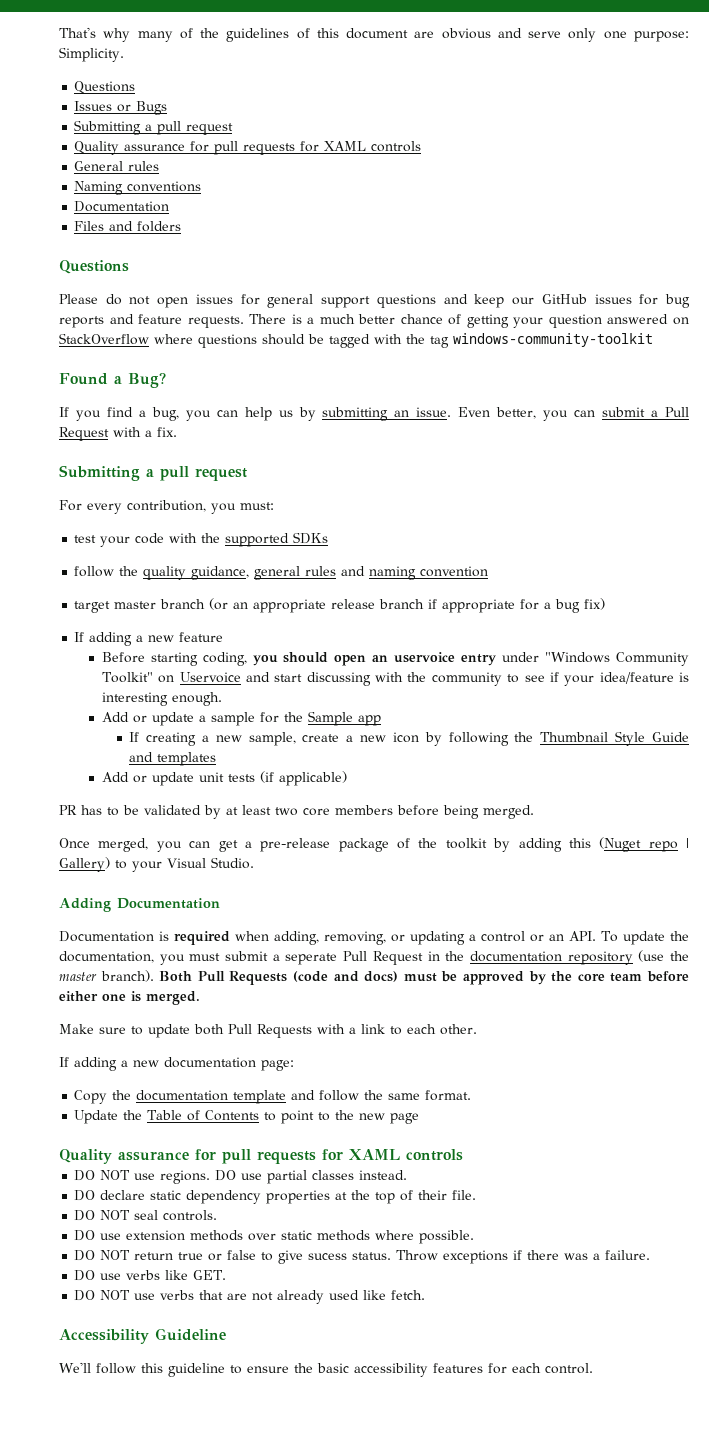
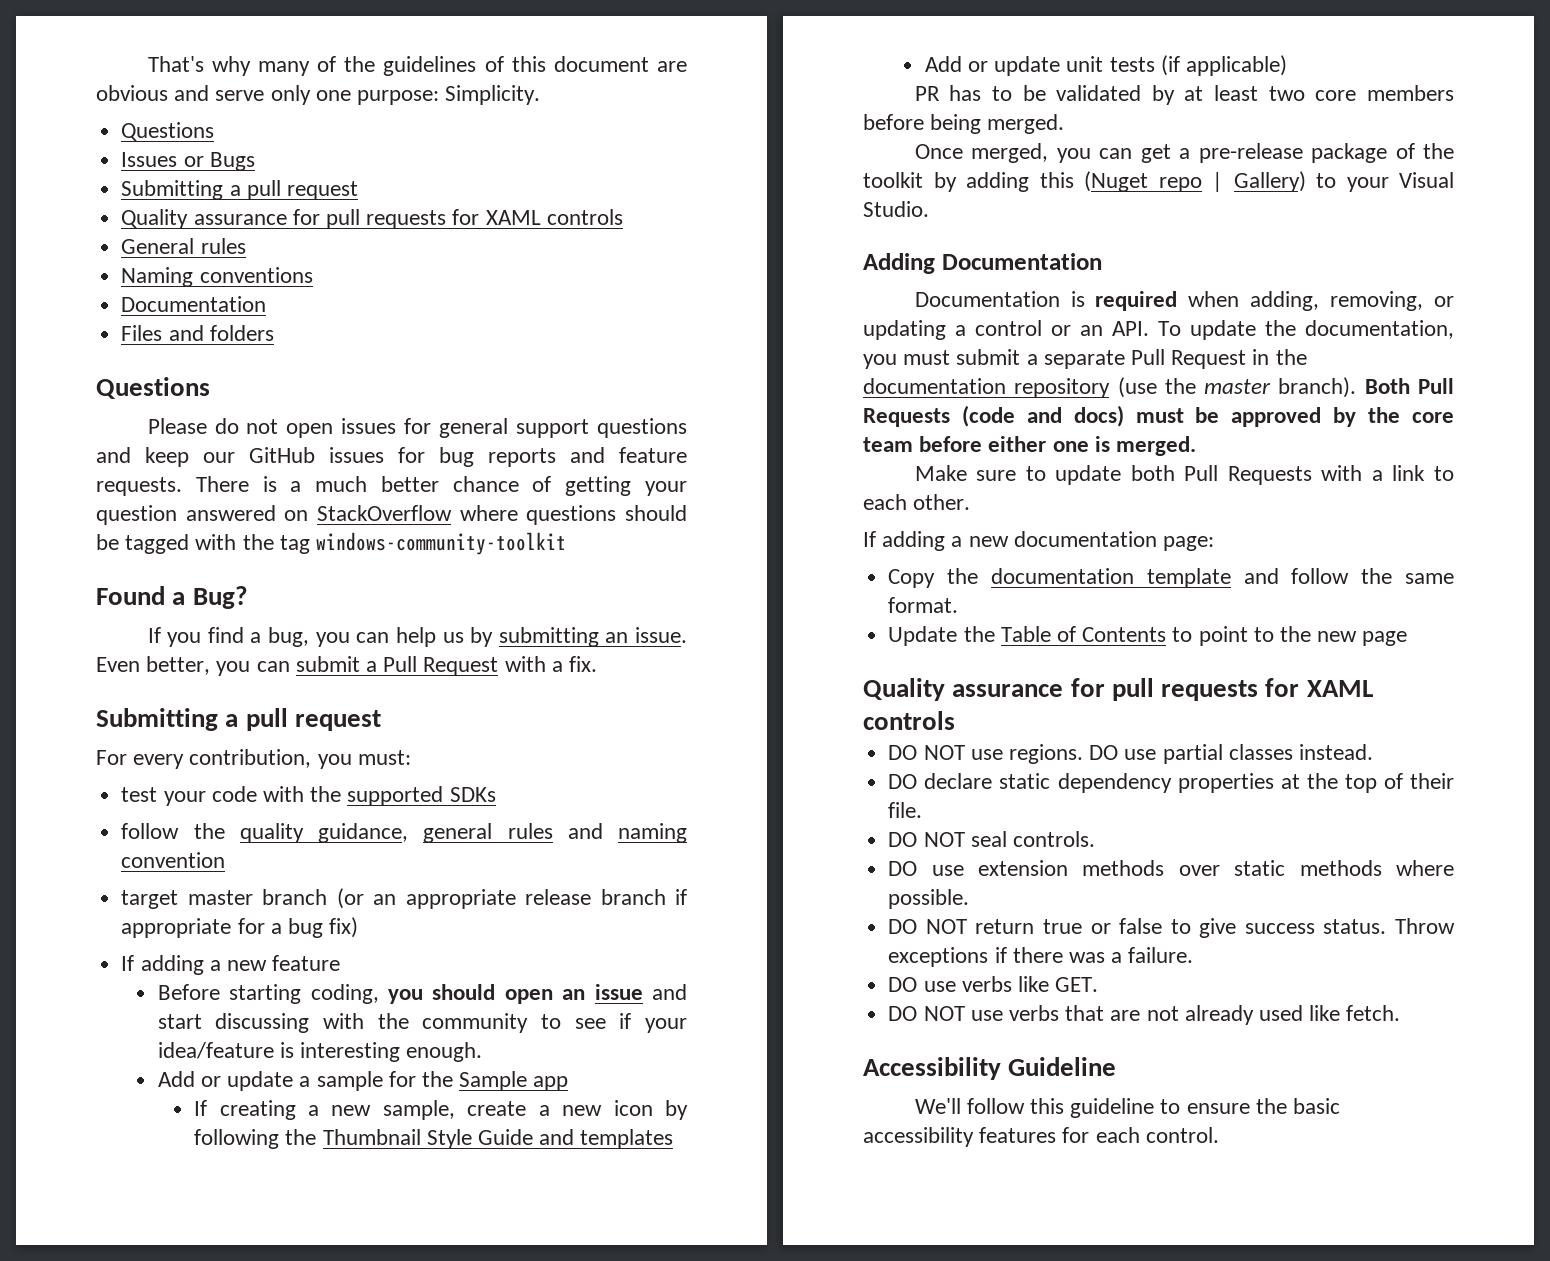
[394,652,690,666] [101,672,241,683] uservoice entry under "Windows Community Toolkit" on Uservoice -> [594,984,643,1000] issue
[285,953,338,965] seperate -> [1043,350,1125,369] separate
[308,1253,348,1260] sucess -> [1244,923,1315,934] success

